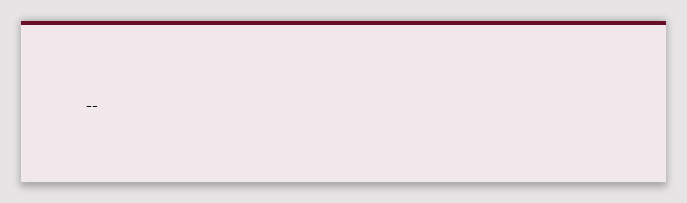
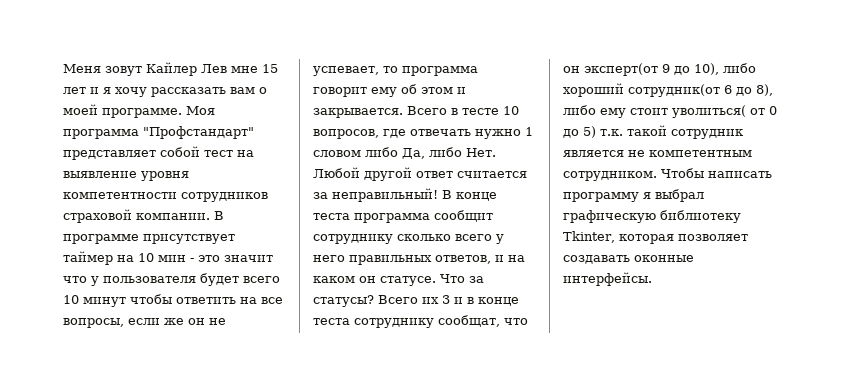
[86,105,98,110] -- -> [63,62,278,76] [63,87,267,97] [63,104,215,118] [63,126,254,139] [63,146,254,160] [63,171,189,181] [63,192,268,202] [63,209,224,223] [63,234,235,244] [63,251,273,265] [63,273,280,286] [63,294,283,307] [63,318,226,328] [313,66,478,76] [313,84,466,97] [313,106,519,118] [313,127,533,139] [313,147,496,159] [313,167,527,181] [313,188,497,202] [313,210,493,223] [313,234,504,244] [313,255,525,265] [313,274,484,286] [313,295,519,307] [313,315,528,328] [563,63,756,76] [563,83,773,97] [563,105,777,118] [563,125,743,139] [563,150,752,157] [563,168,772,181] [563,189,704,202] [563,210,741,223] [563,231,748,244] [563,255,694,264] [563,272,652,286] Меня зовут Кайлер Лев мне 15 лет и я хочу рассказать вам о моей программе. Моя программа "Профстандарт" представляет собой тест на выявление уровня компетентности сотрудников страховой компании. В программе присутствует таймер на 10 мин - это значит что у пользователя будет всего 10 минут чтобы ответить на все вопросы, если же он не успевает, то программа говорит ему об этом и закрывается. Всего в тесте 10 вопросов, где отвечать нужно 1 словом либо Да, либо Нет. Любой другой ответ считается за неправильный! В конце теста программа сообщит сотруднику сколько всего у него правильных ответов, и на каком он статусе. Что за статусы? Всего их 3 и в конце теста сотруднику сообщат, что он эксперт(от 9 до 10), либо хороший сотрудник(от 6 до 8), либо ему стоит уволиться( от 0 до 5) т.к. такой сотрудник является не компетентным сотрудником. Чтобы написать программу я выбрал графическую библиотеку Tkinter, которая позволяет создавать оконные интерфейсы.

